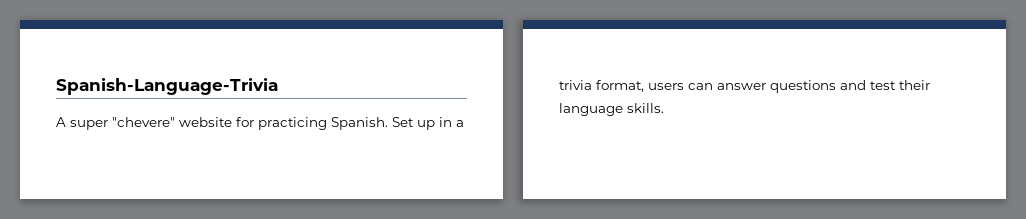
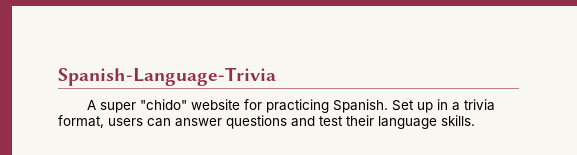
[112,117,175,127] "chevere" -> [140,99,188,110] "chido"

